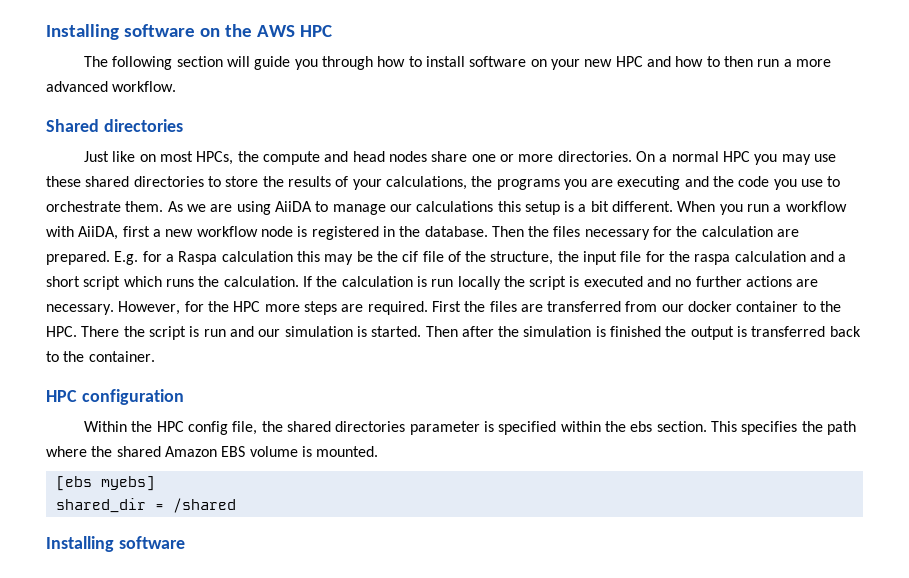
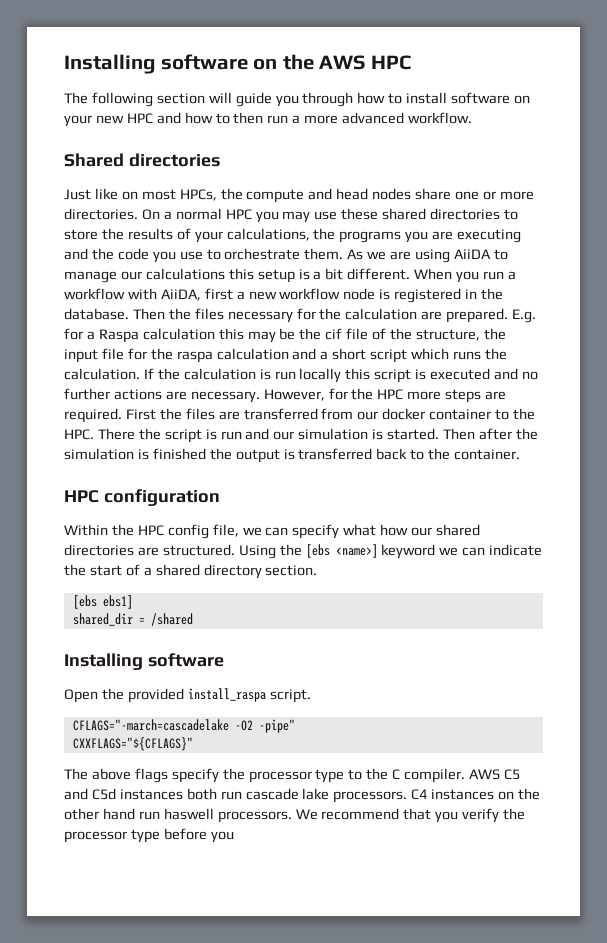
[503,276,525,287] the -> [345,368,371,380] this
[261,421,856,435] [46,446,379,457] [55,476,155,491] the shared directories parameter is specified within the ebs section. This specifies the path where the shared Amazon EBS volume is mounted. // [ebs myebs] -> [242,524,481,539] [64,544,543,559] [64,564,318,579] [72,595,133,609] we can specify what how our shared directories are structured. Using the [ebs <name>] keyword we can indicate the start of a shared directory section. // [ebs ebs1]
(185, 542) none -> [64,688,311,703] [72,719,295,733] [72,737,193,751] [64,768,520,783] [64,788,541,803] [64,808,526,823] [64,828,234,843] // Open the provided install_raspa script. // CFLAGS="-march=cascadelake -O2 -pipe" // CXXFLAGS="${CFLAGS}" // The above flags specify the processor type to the C compiler. AWS C5 and C5d instances both run cascade lake processors. C4 instances on the other hand run haswell processors. We recommend that you verify the processor type before you

